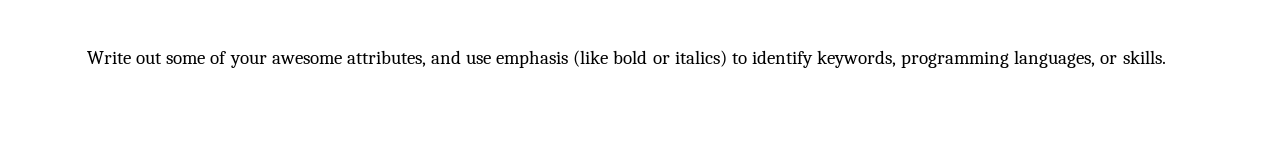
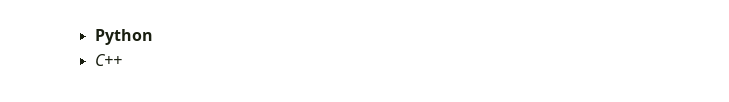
[87,50,1166,68] Write out some of your awesome attributes, and use emphasis (like bold or italics) to identify keywords, programming languages, or skills. -> [94,29,153,45] [94,54,122,66] Python // C++

